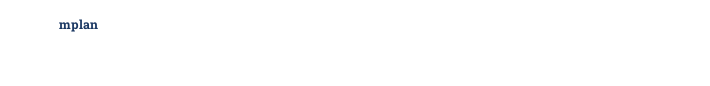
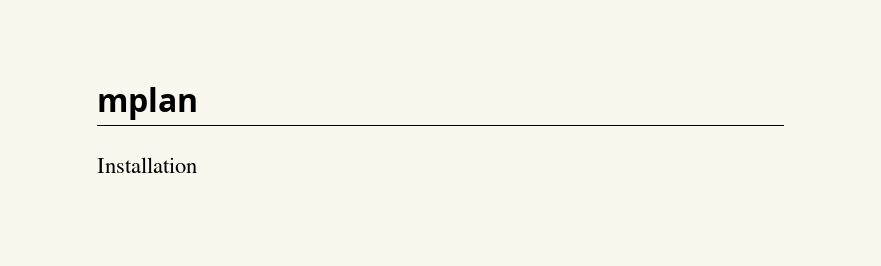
(98, 25) none -> [97,157,197,173] // Installation

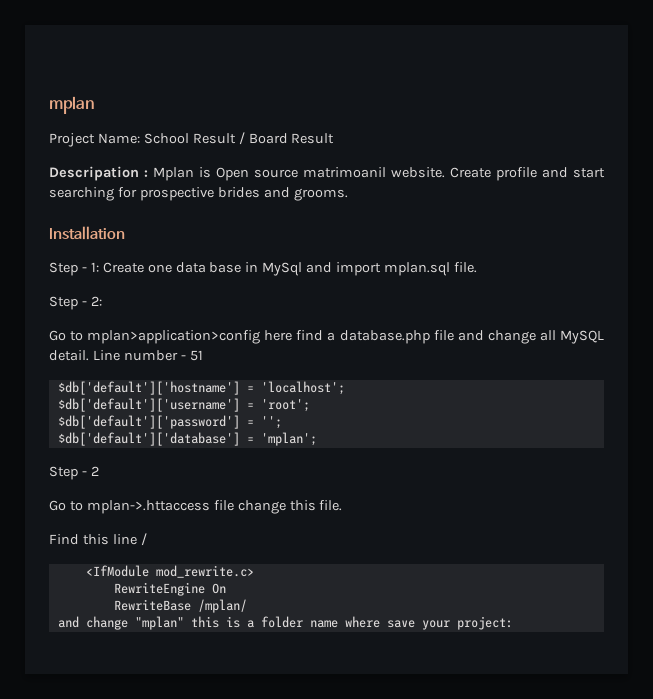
[97,157,197,173] Installation -> [49,132,335,147] [49,166,605,181] [49,187,348,201] [49,226,125,240] [49,262,477,276] [49,296,102,310] [49,330,605,344] [49,350,203,361] [57,381,345,395] [57,398,310,412] [57,415,282,429] [57,432,317,446] [49,466,99,480] [49,500,343,514] [49,533,147,546] [85,565,254,578] [113,582,226,596] [113,599,247,613] [57,616,513,630] Project Name: School Result / Board Result // Descripation : Mplan is Open source matrimoanil website. Create profile and start searching for prospective brides and grooms. // Installation // Step - 1: Create one data base in MySql and import mplan.sql file. // Step - 2: // Go to mplan>application>config here find a database.php file and change all MySQL detail. Line number - 51 // $db['default']['hostname'] = 'localhost'; // $db['default']['username'] = 'root'; // $db['default']['password'] = ''; // $db['default']['database'] = 'mplan'; // Step - 2 // Go to mplan->.httaccess file change this file. // Find this line / // <IfModule mod_rewrite.c> // RewriteEngine On // RewriteBase /mplan/ // and change "mplan" this is a folder name where save your project:

